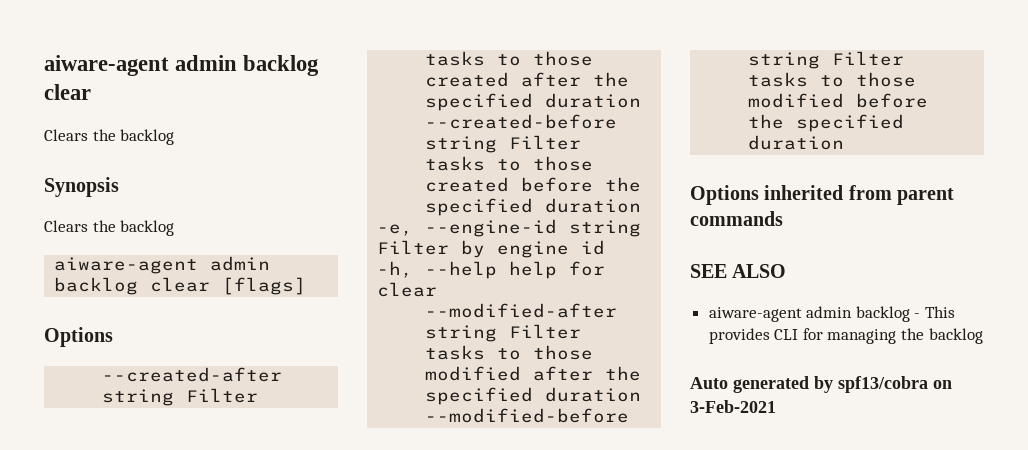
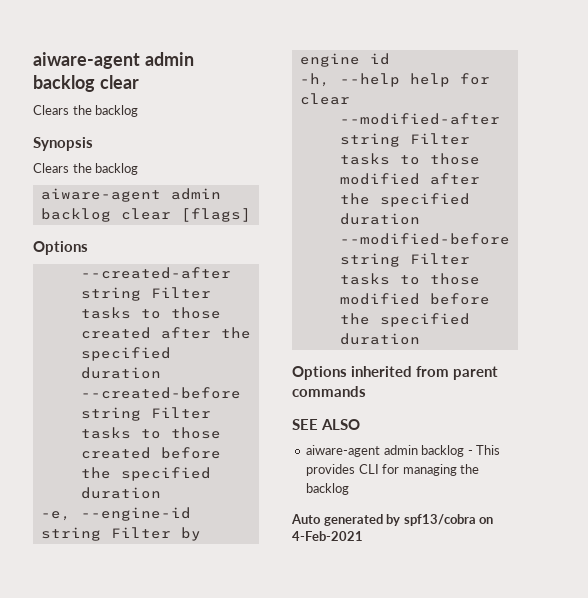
[690,400,776,413] 3-Feb-2021 -> [292,531,363,541] 4-Feb-2021

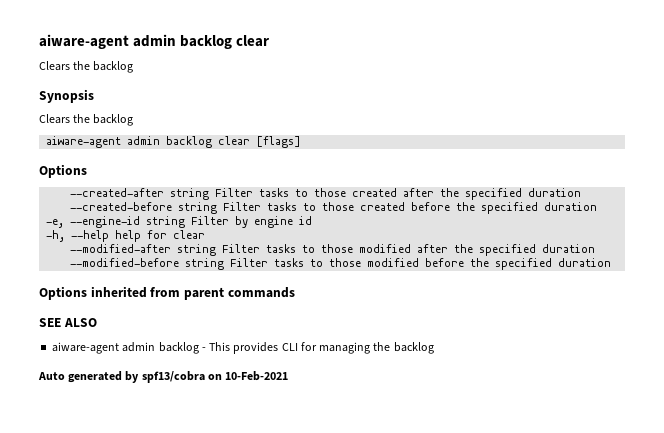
[292,531,363,541] 4-Feb-2021 -> [225,371,289,381] 10-Feb-2021

